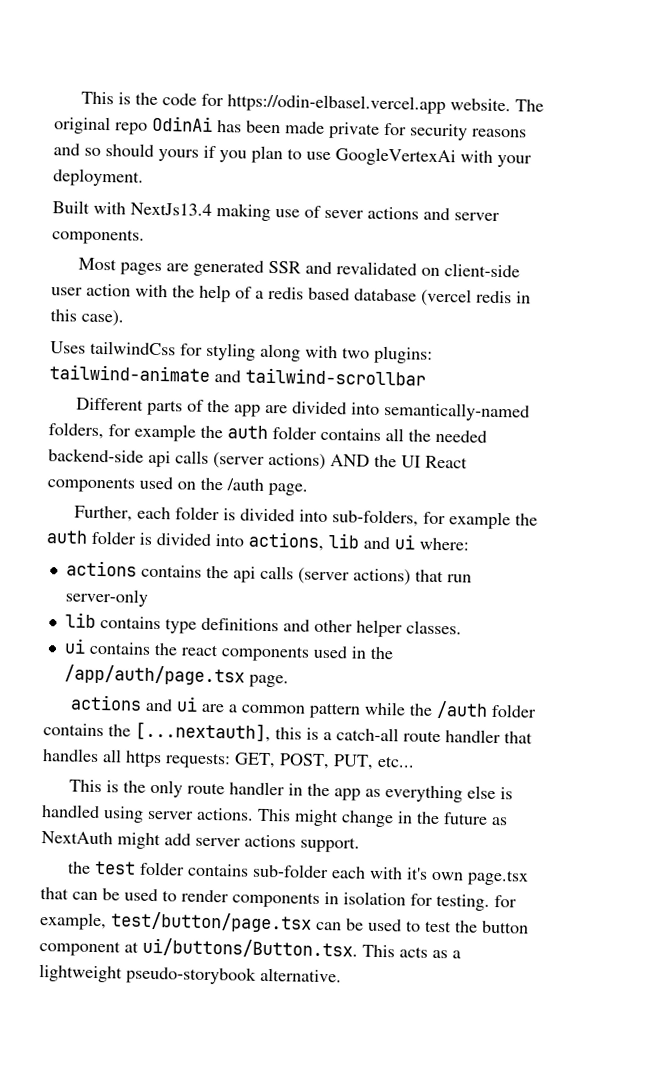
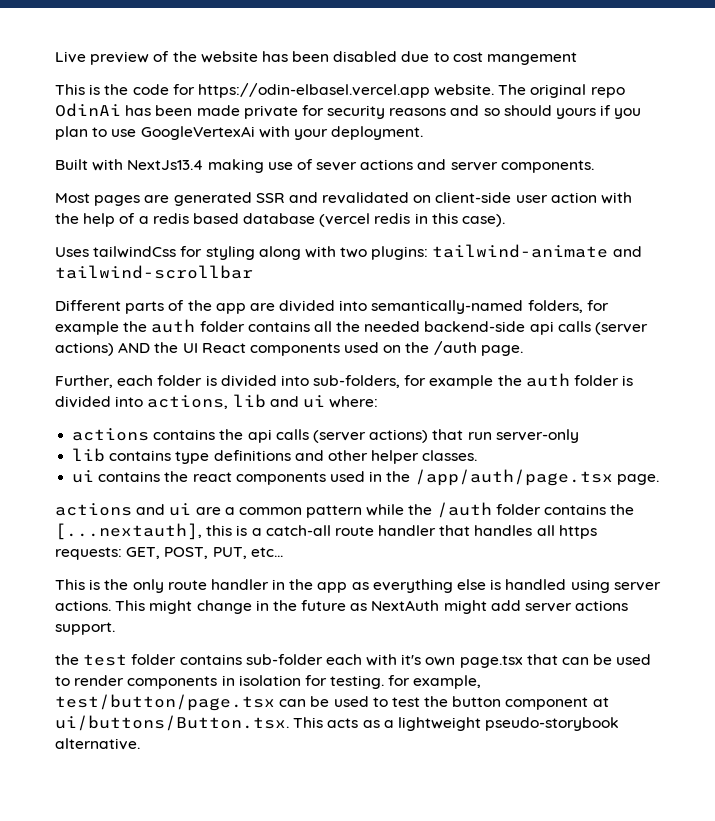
(81, 98) none -> [55,51,578,65] Live preview of the website has been disabled due to cost mangement //

